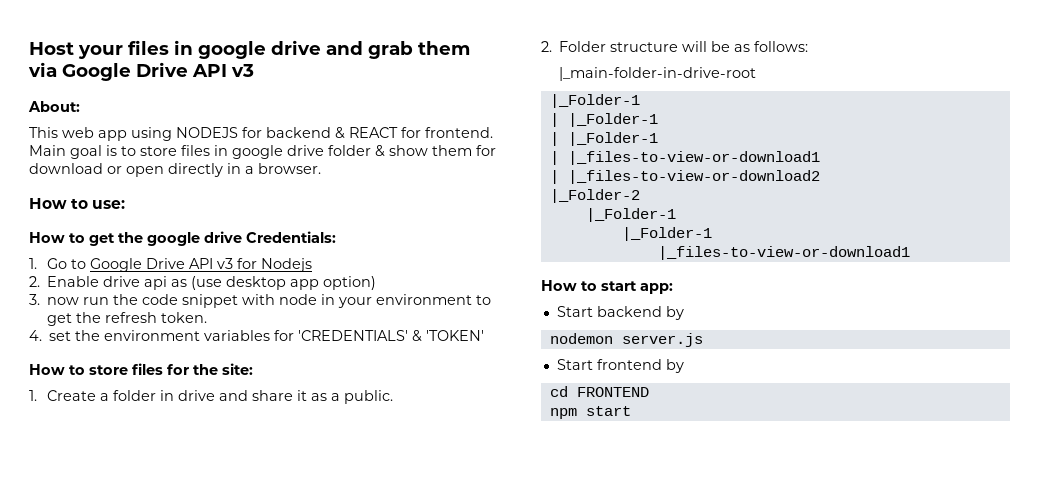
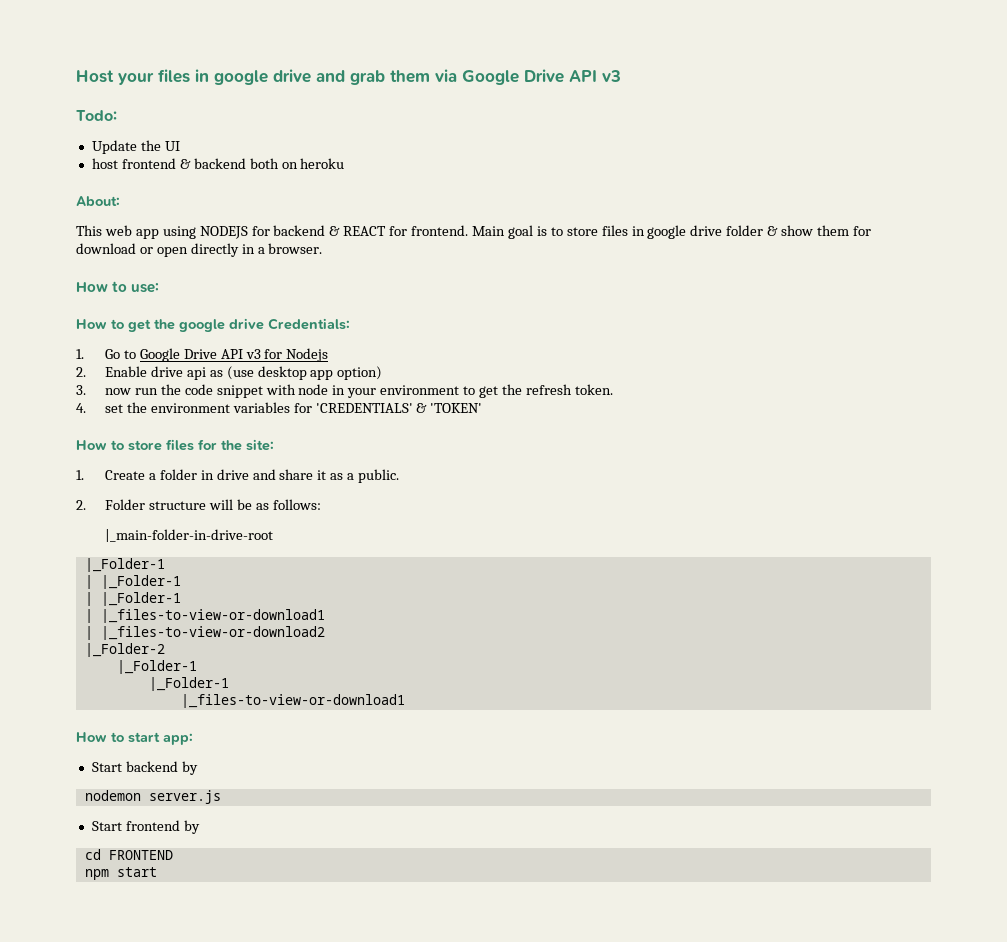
(254, 70) none -> [76,110,117,121] [91,140,180,154] [91,158,345,169] // Todo: // Update the UI // host frontend & backend both on heroku

